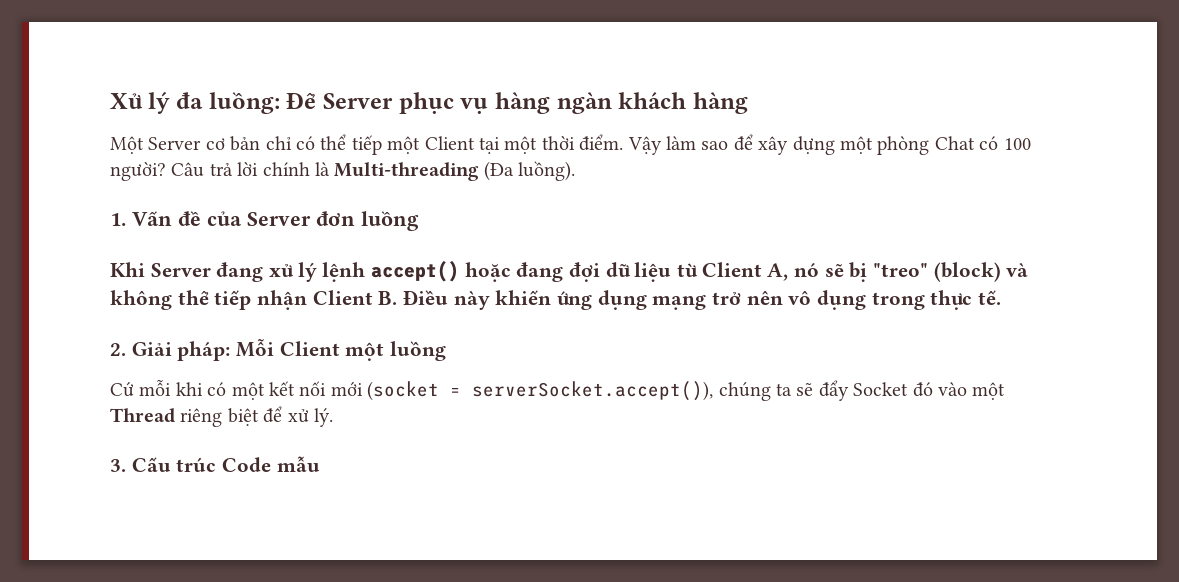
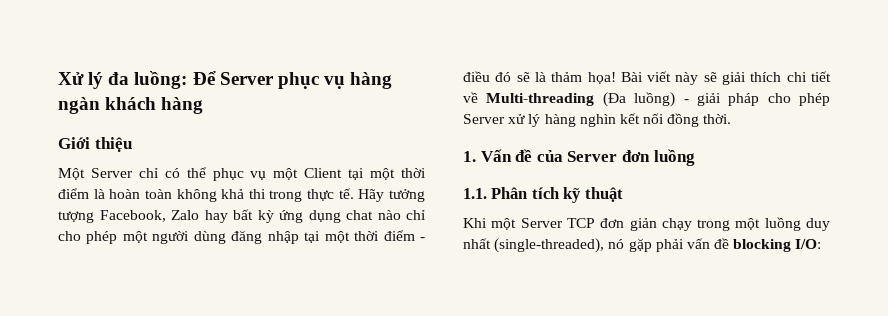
(748, 103) none -> [58,137,132,152] // Giới thiệu
[205,136,261,151] cơ bản -> (133, 173) none
[351,135,382,155] tiếp -> [212,168,267,181] phục vụ
[579,134,1031,155] [110,161,576,181] điểm. Vậy làm sao để xây dựng một phòng Chat có 100 người? Câu trả lời chính là Multi-threading (Đa luồng). -> [58,188,425,202] [58,209,426,223] [58,230,425,244] [463,71,831,85] [463,92,830,107] [463,113,732,127] điểm là hoàn toàn không khả thi trong thực tế. Hãy tưởng tượng Facebook, Zalo hay bất kỳ ứng dụng chat nào chỉ cho phép một người dùng đăng nhập tại một thời điểm - điều đó sẽ là thảm họa! Bài viết này sẽ giải thích chi tiết về Multi-threading (Đa luồng) - giải pháp cho phép Server xử lý hàng nghìn kết nối đồng thời.
[110,261,1029,282] [110,290,1002,310] [110,339,447,361] [110,379,1006,401] [110,406,333,427] [110,456,320,472] Khi Server đang xử lý lệnh accept() hoặc đang đợi dữ liệu từ Client A, nó sẽ bị "treo" (block) và không thể tiếp nhận Client B. Điều này khiến ứng dụng mạng trở nên vô dụng trong thực tế. // 2. Giải pháp: Mỗi Client một luồng // Cứ mỗi khi có một kết nối mới (socket = serverSocket.accept()), chúng ta sẽ đẩy Socket đó vào một Thread riêng biệt để xử lý. // 3. Cấu trúc Code mẫu -> [463,187,623,203] [463,217,830,231] [463,238,822,253] 1.1. Phân tích kỹ thuật // Khi một Server TCP đơn giản chạy trong một luồng duy nhất (single-threaded), nó gặp phải vấn đề blocking I/O:

